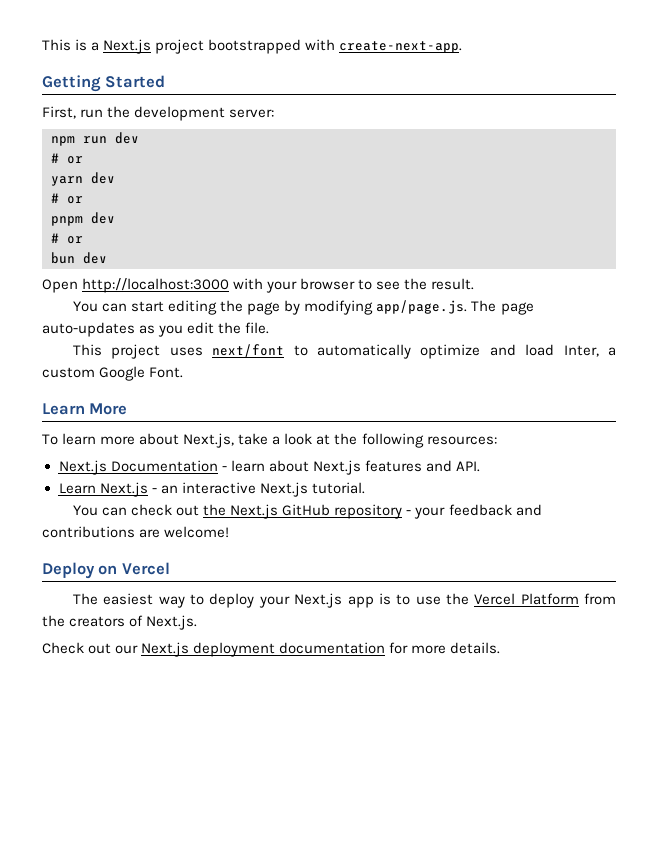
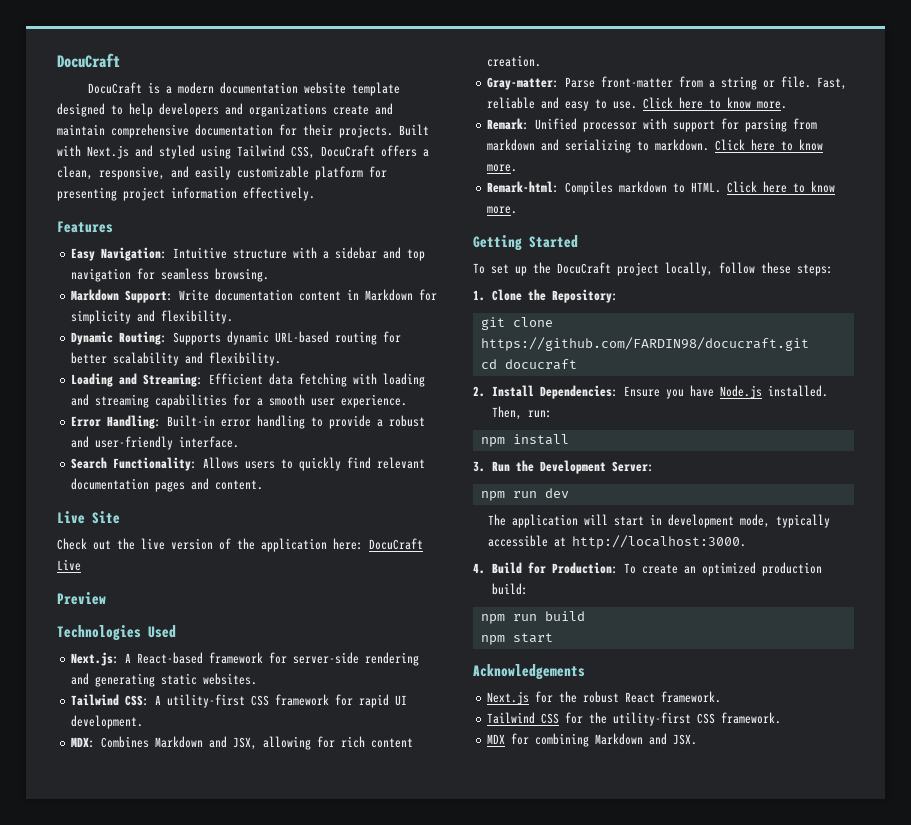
[42,39,463,54] [42,75,166,92] [42,106,275,121] [51,132,139,146] [51,153,83,164] [51,172,115,186] [51,193,83,204] [51,212,115,226] [51,233,83,244] [51,252,107,264] [42,278,475,293] [73,300,534,315] [42,322,270,337] [73,344,616,359] [42,366,184,381] [42,403,128,415] [42,433,497,448] [58,460,480,475] [58,482,365,497] [73,504,542,519] [42,526,230,538] [42,562,170,579] [73,593,617,608] [42,615,198,630] [42,642,501,657] This is a Next.js project bootstrapped with create-next-app. // Getting Started // First, run the development server: // npm run dev // # or // yarn dev // # or // pnpm dev // # or // bun dev // Open http://localhost:3000 with your browser to see the result. // You can start editing the page by modifying app/page.js. The page auto-updates as you edit the file. // This project uses next/font to automatically optimize and load Inter, a custom Google Font. // Learn More // To learn more about Next.js, take a look at the following resources: // Next.js Documentation - learn about Next.js features and API. // Learn Next.js - an interactive Next.js tutorial. // You can check out the Next.js GitHub repository - your feedback and contributions are welcome! // Deploy on Vercel // The easiest way to deploy your Next.js app is to use the Vercel Platform from the creators of Next.js. // Check out our Next.js deployment documentation for more details. -> [57,53,120,68] [88,82,401,96] [57,103,393,117] [57,124,429,138] [57,145,429,159] [57,166,387,180] [57,187,315,201] [57,221,113,233] [71,247,426,261] [71,268,270,282] [71,289,438,303] [71,310,234,324] [71,331,402,345] [71,352,282,366] [71,373,426,387] [71,394,408,408] [71,415,426,429] [71,436,240,450] [71,457,426,471] [71,478,264,492] [57,511,120,524] [57,538,423,552] [57,559,81,571] [57,592,106,605] [57,625,176,641] [71,652,420,666] [71,673,258,687] [71,694,408,708] [71,715,144,729] [71,736,414,750] [487,55,542,67] [487,76,848,90] [487,97,788,111] [487,118,818,132] [487,139,824,153] [487,164,518,172] [487,181,836,195] [487,206,518,214] [473,235,578,251] [473,262,833,276] [473,289,618,303] [480,317,553,330] [480,337,809,351] [480,359,577,370] [473,385,828,399] [491,406,552,420] [480,434,569,447] [473,460,654,474] [480,488,569,501] [487,514,830,528] [487,535,746,549] [473,562,822,576] [491,583,528,595] [480,611,585,624] [480,633,553,645] [473,664,585,680] [487,691,722,705] [487,712,782,726] [487,733,698,747] DocuCraft // DocuCraft is a modern documentation website template designed to help developers and organizations create and maintain comprehensive documentation for their projects. Built with Next.js and styled using Tailwind CSS, DocuCraft offers a clean, responsive, and easily customizable platform for presenting project information effectively. // Features // Easy Navigation: Intuitive structure with a sidebar and top navigation for seamless browsing. // Markdown Support: Write documentation content in Markdown for simplicity and flexibility. // Dynamic Routing: Supports dynamic URL-based routing for better scalability and flexibility. // Loading and Streaming: Efficient data fetching with loading and streaming capabilities for a smooth user experience. // Error Handling: Built-in error handling to provide a robust and user-friendly interface. // Search Functionality: Allows users to quickly find relevant documentation pages and content. // Live Site // Check out the live version of the application here: DocuCraft Live // Preview // Technologies Used // Next.js: A React-based framework for server-side rendering and generating static websites. // Tailwind CSS: A utility-first CSS framework for rapid UI development. // MDX: Combines Markdown and JSX, allowing for rich content creation. // Gray-matter: Parse front-matter from a string or file. Fast, reliable and easy to use. Click here to know more. // Remark: Unified processor with support for parsing from markdown and serializing to markdown. Click here to know more. // Remark-html: Compiles markdown to HTML. Click here to know more. // Getting Started // To set up the DocuCraft project locally, follow these steps: // 1. Clone the Repository: // git clone https://github.com/FARDIN98/docucraft.git // cd docucraft // 2. Install Dependencies: Ensure you have Node.js installed. Then, run: // npm install // 3. Run the Development Server: // npm run dev // The application will start in development mode, typically accessible at http://localhost:3000. // 4. Build for Production: To create an optimized production build: // npm run build // npm start // Acknowledgements // Next.js for the robust React framework. // Tailwind CSS for the utility-first CSS framework. // MDX for combining Markdown and JSX.

